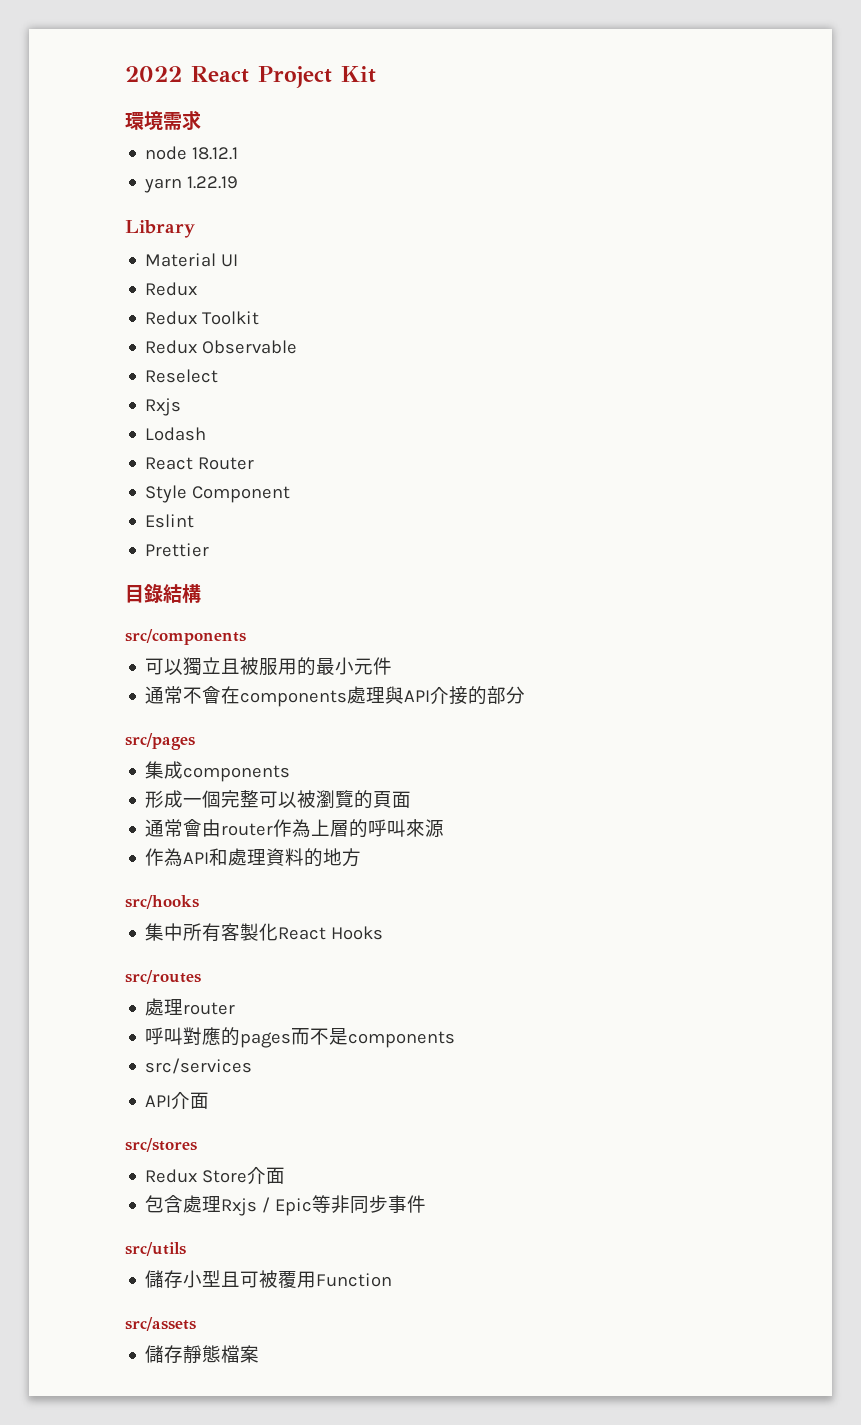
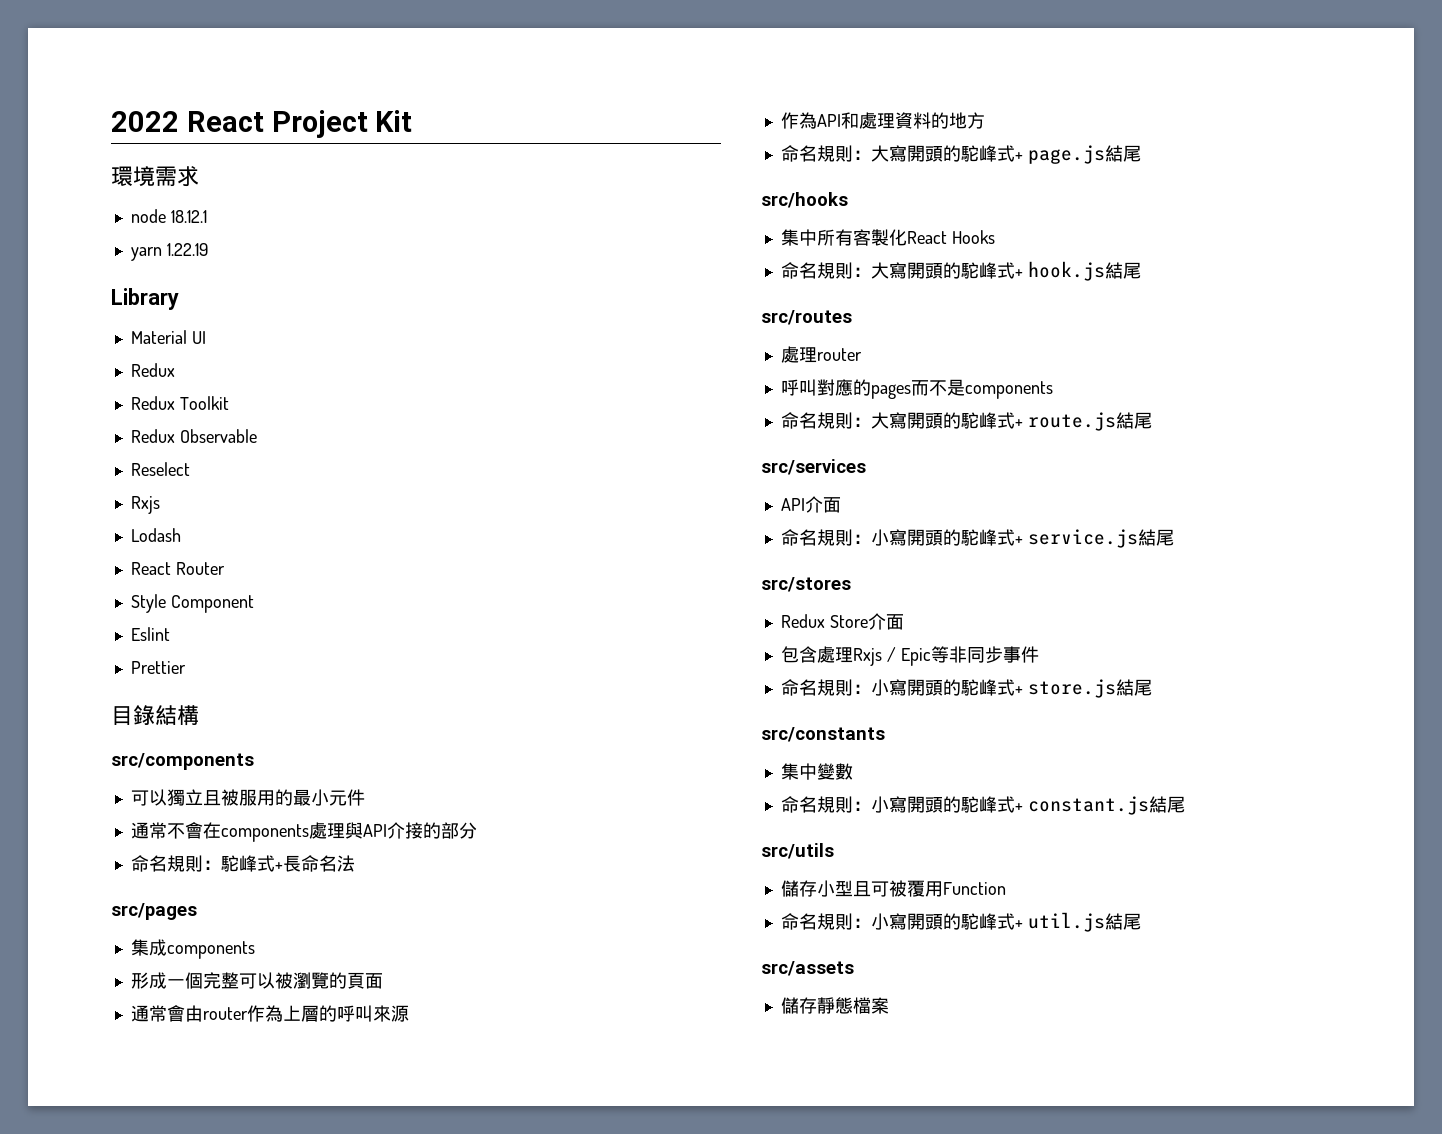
(526, 695) none -> [130,855,355,872] // 命名規則：駝峰式+長命名法
(362, 857) none -> [780,145,1141,164] // 命名規則：大寫開頭的駝峰式+ page.js結尾
(384, 933) none -> [780,261,1141,281] // 命名規則：大寫開頭的駝峰式+ hook.js結尾
[145,1058,253,1074] [145,1091,210,1109] src/services // API介面 -> [780,412,1152,431] [761,459,866,475] [780,496,841,513] [780,529,1174,548] 命名規則：大寫開頭的駝峰式+ route.js結尾 // src/services // API介面 // 命名規則：小寫開頭的駝峰式+ service.js結尾
(427, 1204) none -> [780,679,1152,698] [761,727,885,742] [780,763,853,780] [780,796,1185,815] // 命名規則：小寫開頭的駝峰式+ store.js結尾 // src/constants // 集中變數 // 命名規則：小寫開頭的駝峰式+ constant.js結尾
(393, 1280) none -> [780,912,1141,932] // 命名規則：小寫開頭的駝峰式+ util.js結尾

